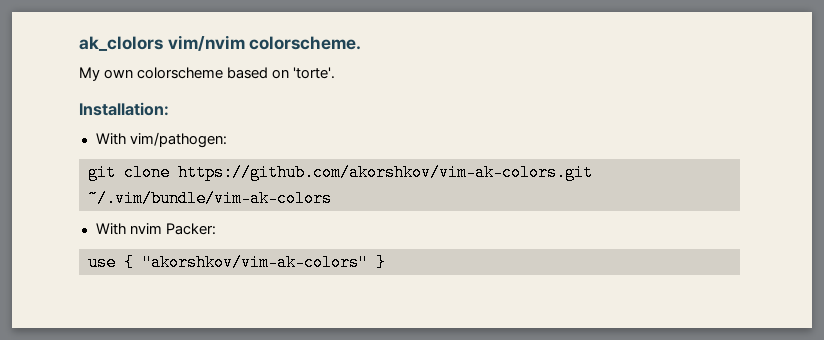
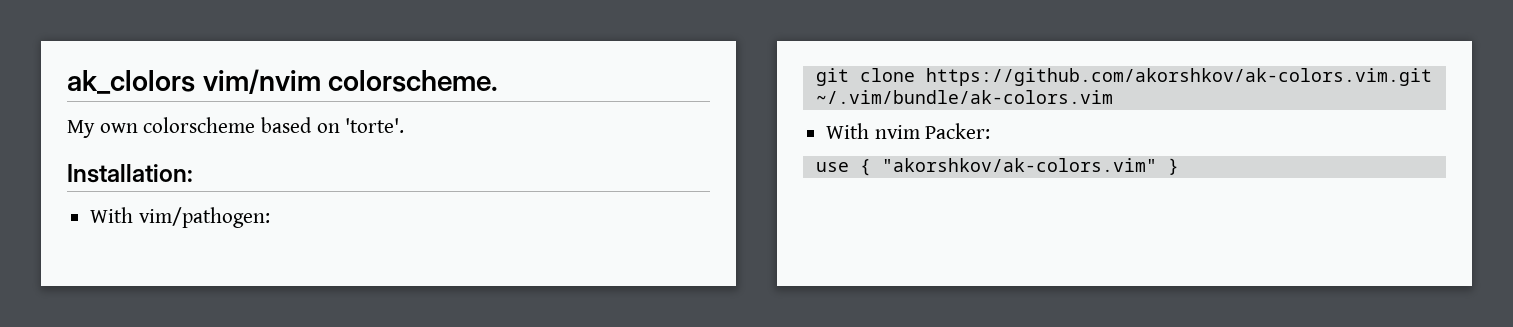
[178,164,593,181] [88,190,332,207] https://github.com/akorshkov/vim-ak-colors.git ~/.vim/bundle/vim-ak-colors -> [925,68,1432,86] [815,90,1113,104] https://github.com/akorshkov/ak-colors.vim.git ~/.vim/bundle/ak-colors.vim
[142,254,368,271] "akorshkov/vim-ak-colors" -> [881,158,1157,172] "akorshkov/ak-colors.vim"

